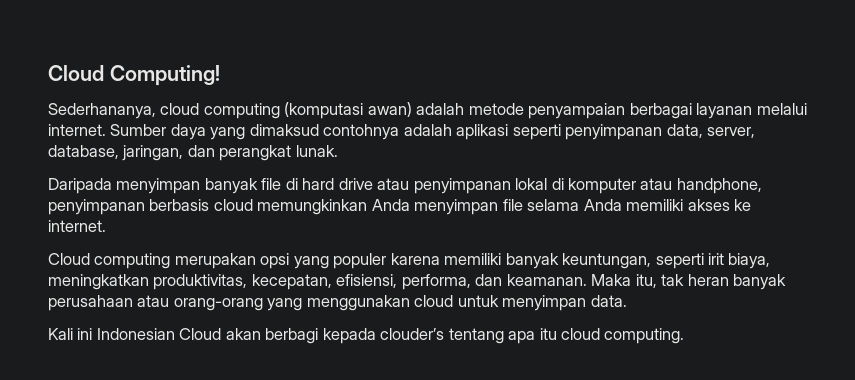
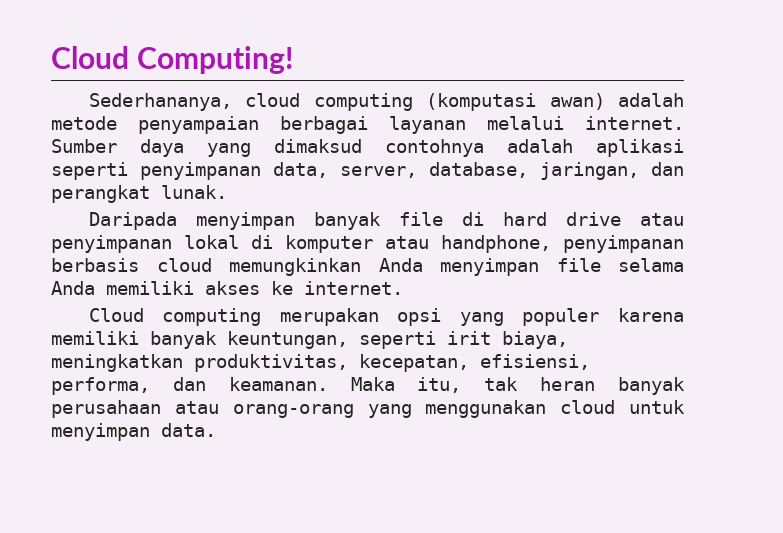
[48,328,685,344] // Kali ini Indonesian Cloud akan berbagi kepada clouder’s tentang apa itu cloud computing. -> (216, 430) none

